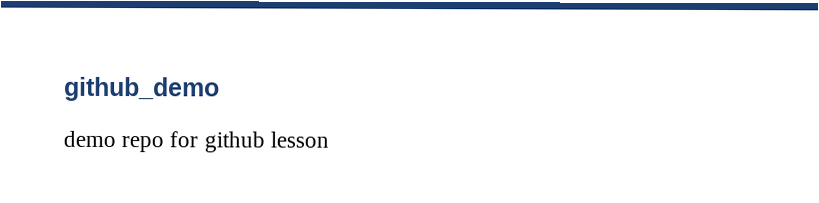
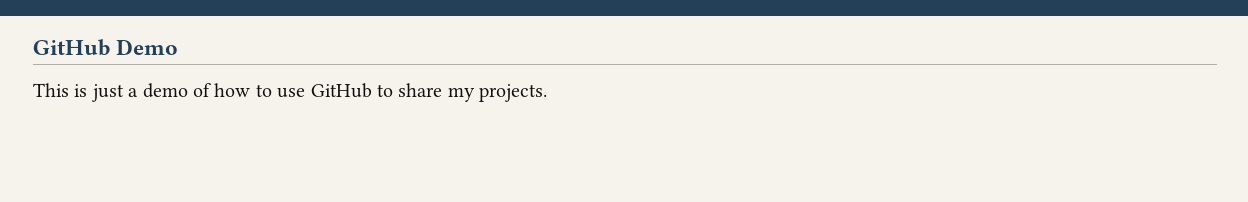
[64,76,220,102] [63,130,329,153] github_demo // demo repo for github lesson -> [33,39,179,56] [33,83,548,102] GitHub Demo // This is just a demo of how to use GitHub to share my projects.

